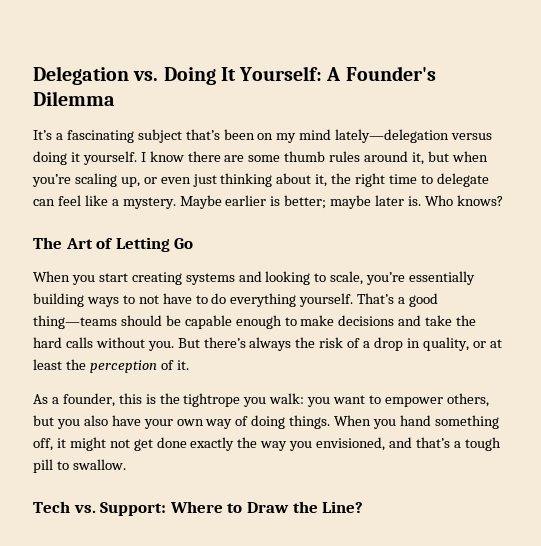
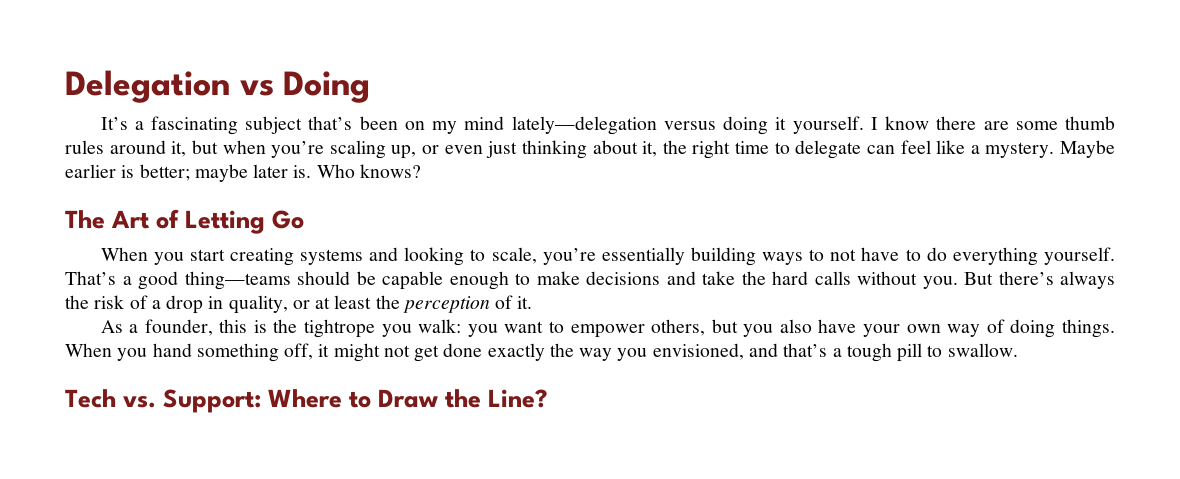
[133,71,159,81] vs. -> [239,80,274,96] vs
[220,66,436,81] [33,91,115,106] It Yourself: A Founder's Dilemma -> (371, 87) none

